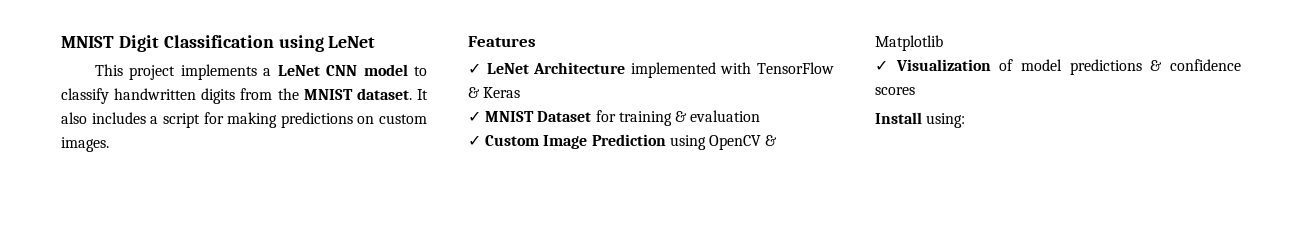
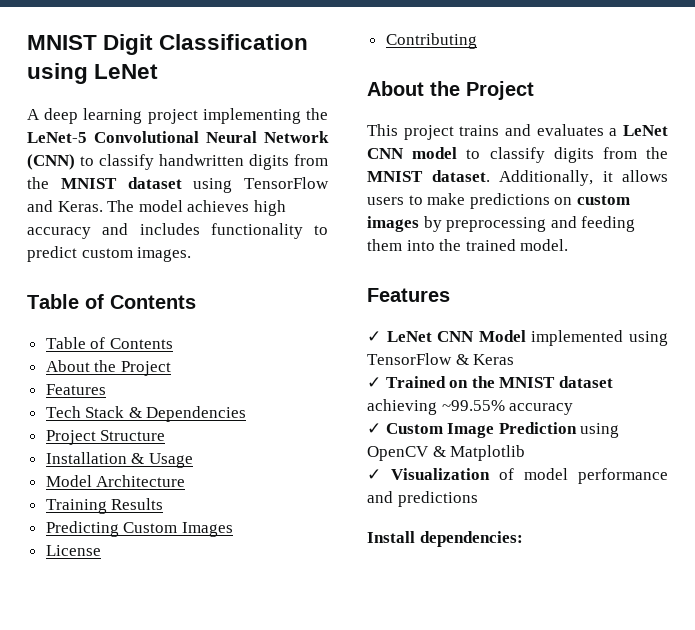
[94,64,408,80] This project implements a LeNet CNN model -> [27,108,328,124] [27,131,329,143] [27,154,75,170] A deep learning project implementing the LeNet-5 Convolutional Neural Network (CNN)
[356,88,428,100] [61,112,427,128] [61,137,109,152] dataset. It also includes a script for making predictions on custom images. -> [127,177,329,193] [27,200,286,216] [27,223,328,239] [27,246,192,262] [27,294,196,309] [45,337,173,349] [45,360,171,376] [45,384,106,395] [45,406,247,422] [45,430,166,445] [45,452,193,468] [45,475,186,487] [45,498,164,514] [45,521,233,537] [45,545,101,556] [385,33,477,49] [367,81,534,100] [367,124,668,140] [367,147,668,163] [367,170,668,186] [367,193,630,209] [367,216,636,232] [367,239,569,251] dataset using TensorFlow and Keras. The model achieves high accuracy and includes functionality to predict custom images. // Table of Contents // Table of Contents // About the Project // Features // Tech Stack & Dependencies // Project Structure // Installation & Usage // Model Architecture // Training Results // Predicting Custom Images // License // Contributing // About the Project // This project trains and evaluates a LeNet CNN model to classify digits from the MNIST dataset. Additionally, it allows users to make predictions on custom images by preprocessing and feeding them into the trained model.
[533,62,752,78] Architecture implemented with -> [437,330,668,346] CNN Model implemented using
[485,110,761,126] MNIST Dataset for training & evaluation -> [385,376,613,388] [367,399,574,415] Trained on the MNIST dataset achieving ~99.55% accuracy
[1069,59,1241,75] [875,87,915,95] predictions & confidence scores -> [578,468,668,484] [367,491,478,507] performance and predictions
[926,113,966,128] using: -> [419,531,523,547] dependencies:

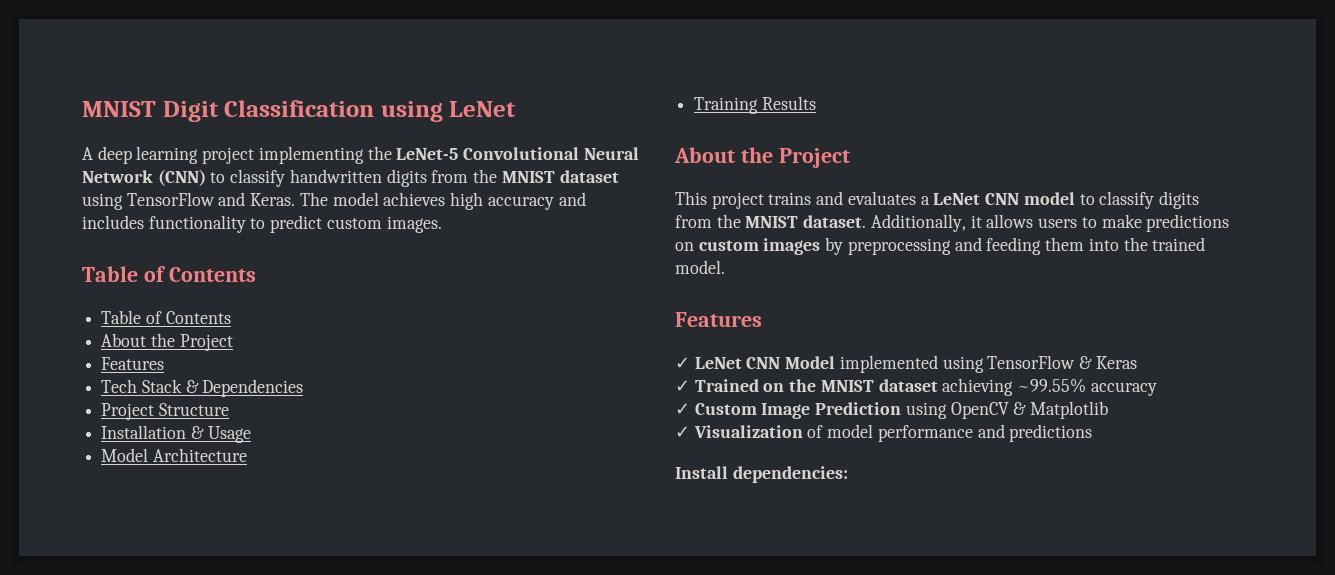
[45,521,233,537] [45,545,101,556] [385,33,477,49] // Predicting Custom Images // License // Contributing -> (816, 103) none

